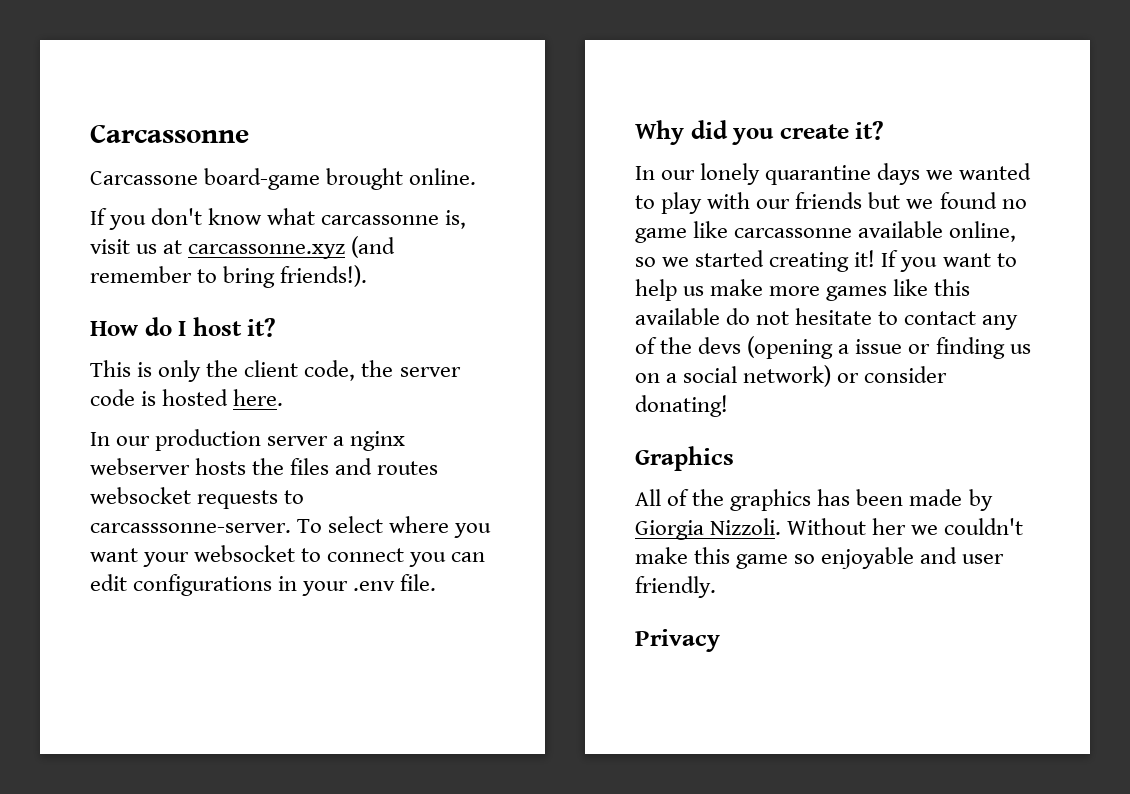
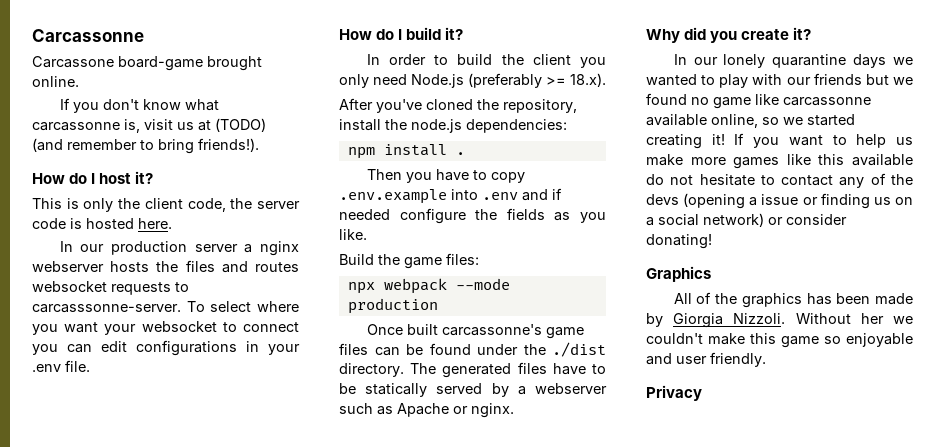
[188,244,346,259] carcassonne.xyz -> [215,118,266,132] (TODO)
(437, 582) none -> [339,27,464,40] [366,54,606,68] [339,73,606,88] [339,98,577,113] [339,119,567,133] [347,144,465,159] [366,169,525,183] [339,188,562,204] [339,208,606,224] [339,229,367,240] [339,253,479,269] [347,278,510,294] [347,298,438,314] [366,324,584,339] [339,342,606,357] [339,362,606,378] [339,383,607,397] [339,403,514,418] // How do I build it? // In order to build the client you only need Node.js (preferably >= 18.x). // After you've cloned the repository, install the node.js dependencies: // npm install . // Then you have to copy .env.example into .env and if needed configure the fields as you like. // Build the game files: // npx webpack --mode production // Once built carcassonne's game files can be found under the ./dist directory. The generated files have to be statically served by a webserver such as Apache or nginx.

